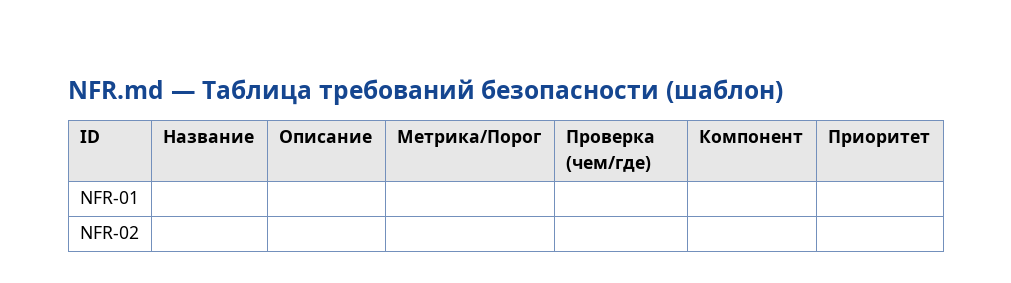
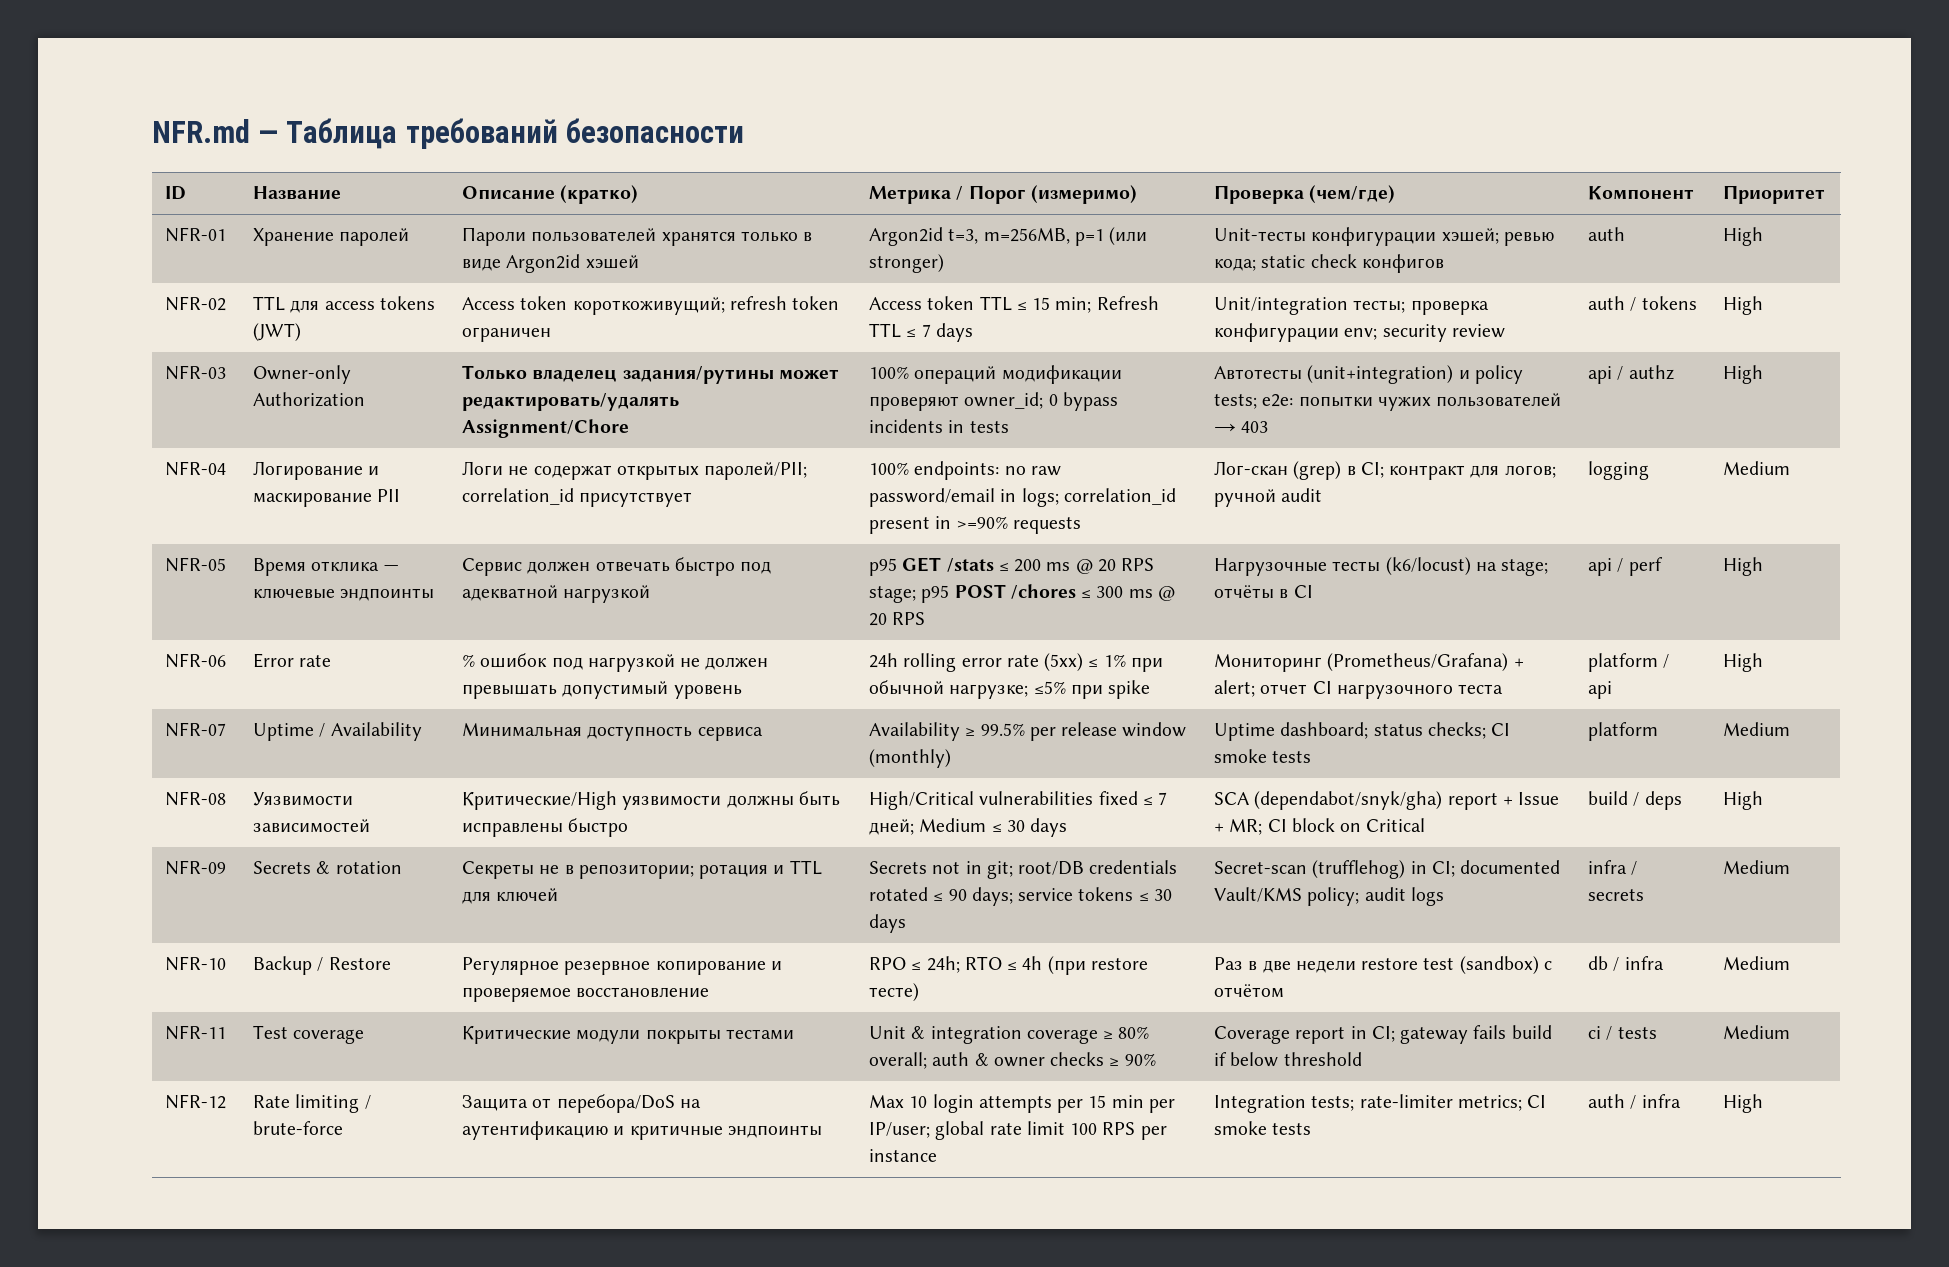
[666,79,784,103] (шаблон) -> (744, 130) none
[396,130,541,147] | Метрика/Порог -> [560,185,639,204] [869,185,1137,204] (кратко) | Метрика / Порог (измеримо)
[79,226,139,239] | | | | | // NFR-02 | | | | | | -> [253,228,410,246] [462,227,813,246] [462,254,639,273] [869,227,1148,246] [869,254,945,273] [1214,227,1554,246] [1214,254,1444,273] [1588,227,1626,241] [1723,227,1764,246] [165,296,227,311] [253,296,435,313] [253,323,302,341] [462,296,840,315] [462,327,552,342] [869,296,1159,313] [869,323,973,342] [1214,297,1489,315] [1214,323,1505,342] [1588,296,1697,311] [1723,296,1764,315] [165,365,227,380] [253,365,352,384] [253,392,366,407] [462,365,839,384] [462,393,680,411] [462,419,630,438] [869,365,1122,384] [869,392,1118,411] [869,419,1009,433] [1214,365,1523,384] [1214,393,1562,411] [1214,421,1269,433] [1588,365,1674,384] [1723,365,1764,384] [165,461,227,476] [253,461,380,480] [253,489,401,507] [462,461,808,480] [462,488,693,507] [869,461,1061,480] [869,488,1176,507] [869,516,1081,534] [1214,461,1556,480] [1214,488,1323,507] [1588,461,1650,480] [1723,461,1791,475] [165,557,227,572] [253,558,398,576] [253,588,435,601] [462,557,772,576] [462,585,651,603] [869,557,1155,576] [869,584,1175,603] [869,612,926,626] [1214,557,1549,576] [1214,585,1313,599] [1588,557,1663,576] [1723,557,1764,576] [165,653,227,668] [253,653,332,668] [462,653,769,672] [462,681,742,699] [869,653,1163,672] [869,680,1151,699] [1214,653,1524,672] [1214,680,1504,699] [1588,653,1670,672] [1588,681,1613,699] [1723,653,1764,672] [165,722,227,737] [253,722,422,741] [462,723,763,741] [869,722,1187,741] [869,749,952,768] [1214,722,1511,741] [1214,749,1312,763] [1588,722,1659,741] [1723,722,1791,736] [165,791,227,806] [253,792,354,806] [253,819,371,833] [462,791,840,810] [462,818,629,837] [869,791,1168,810] [869,818,1068,837] [1214,791,1560,810] [1214,818,1426,835] [1588,791,1682,810] [1723,791,1764,810] [165,860,227,875] [253,861,402,874] [462,860,822,879] [462,888,559,904] [869,860,1178,879] [869,887,1172,906] [869,914,907,933] [1214,860,1561,879] [1214,887,1444,906] [1588,860,1638,875] [1588,888,1645,901] [1723,860,1791,874] [165,956,227,971] [253,956,391,975] [462,957,782,975] [462,987,710,1002] [869,956,1148,975] [869,983,920,1001] [1214,956,1552,974] [1214,984,1285,998] [1588,956,1664,971] [1723,956,1791,970] [165,1025,227,1040] [253,1025,365,1044] [462,1026,794,1044] [869,1026,1150,1044] [869,1052,1156,1069] [1214,1025,1552,1044] [1214,1052,1362,1067] [1588,1026,1657,1040] [1723,1025,1791,1039] [165,1094,227,1109] [253,1094,371,1113] [253,1121,344,1135] [462,1094,701,1113] [462,1121,822,1140] [869,1094,1175,1113] [869,1121,1167,1140] [869,1149,938,1162] [1214,1094,1547,1113] [1214,1121,1312,1135] [1588,1094,1681,1109] [1723,1094,1764,1113] Хранение паролей | Пароли пользователей хранятся только в виде Argon2id хэшей | Argon2id t=3, m=256MB, p=1 (или stronger) | Unit-тесты конфигурации хэшей; ревью кода; static check конфигов | auth | High // NFR-02 | TTL для access tokens (JWT) | Access token короткоживущий; refresh token ограничен | Access token TTL ≤ 15 min; Refresh TTL ≤ 7 days | Unit/integration тесты; проверка конфигурации env; security review | auth / tokens | High // NFR-03 | Owner-only Authorization | Только владелец задания/рутины может редактировать/удалять Assignment/Chore | 100% операций модификации проверяют owner_id; 0 bypass incidents in tests | Автотесты (unit+integration) и policy tests; e2e: попытки чужих пользователей → 403 | api / authz | High // NFR-04 | Логирование и маскирование PII | Логи не содержат открытых паролей/PII; correlation_id присутствует | 100% endpoints: no raw password/email in logs; correlation_id present in >=90% requests | Лог-скан (grep) в CI; контракт для логов; ручной audit | logging | Medium // NFR-05 | Время отклика — ключевые эндпоинты | Сервис должен отвечать быстро под адекватной нагрузкой | p95 GET /stats ≤ 200 ms @ 20 RPS stage; p95 POST /chores ≤ 300 ms @ 20 RPS | Нагрузочные тесты (k6/locust) на stage; отчёты в CI | api / perf | High // NFR-06 | Error rate | % ошибок под нагрузкой не должен превышать допустимый уровень | 24h rolling error rate (5xx) ≤ 1% при обычной нагрузке; ≤5% при spike | Мониторинг (Prometheus/Grafana) + alert; отчет CI нагрузочного теста | platform / api | High // NFR-07 | Uptime / Availability | Минимальная доступность сервиса | Availability ≥ 99.5% per release window (monthly) | Uptime dashboard; status checks; CI smoke tests | platform | Medium // NFR-08 | Уязвимости зависимостей | Критические/High уязвимости должны быть исправлены быстро | High/Critical vulnerabilities fixed ≤ 7 дней; Medium ≤ 30 days | SCA (dependabot/snyk/gha) report + Issue + MR; CI block on Critical | build / deps | High // NFR-09 | Secrets & rotation | Секреты не в репозитории; ротация и TTL для ключей | Secrets not in git; root/DB credentials rotated ≤ 90 days; service tokens ≤ 30 days | Secret-scan (trufflehog) in CI; documented Vault/KMS policy; audit logs | infra / secrets | Medium // NFR-10 | Backup / Restore | Регулярное резервное копирование и проверяемое восстановление | RPO ≤ 24h; RTO ≤ 4h (при restore тесте) | Раз в две недели restore test (sandbox) с отчётом | db / infra | Medium // NFR-11 | Test coverage | Критические модули покрыты тестами | Unit & integration coverage ≥ 80% overall; auth & owner checks ≥ 90% | Coverage report in CI; gateway fails build if below threshold | ci / tests | Medium // NFR-12 | Rate limiting / brute-force | Защита от перебора/DoS на аутентификацию и критичные эндпоинты | Max 10 login attempts per 15 min per IP/user; global rate limit 100 RPS per instance | Integration tests; rate-limiter metrics; CI smoke tests | auth / infra | High

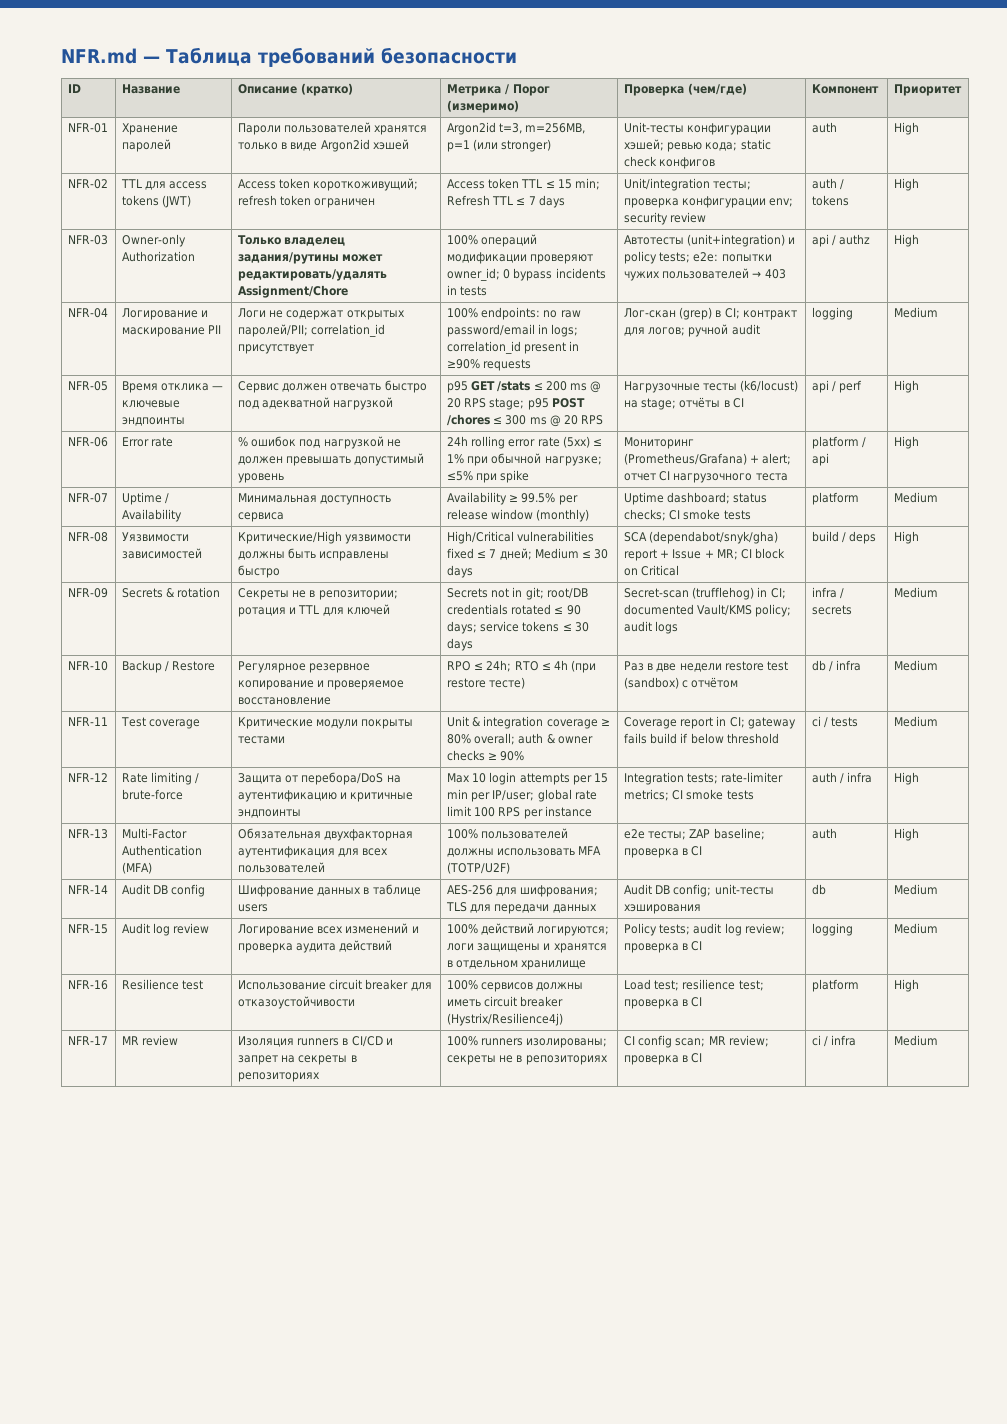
[956,516,1008,529] >=90% -> [446,359,480,369] ≥90%
(1764, 1103) none -> [67,829,108,839] [121,828,187,839] [121,845,202,856] [121,862,152,874] [237,828,414,841] [237,846,389,858] [237,862,325,873] [446,828,569,839] [446,846,602,857] [446,862,510,874] [623,828,765,840] [623,846,703,858] [811,828,837,839] [893,828,919,841] [67,885,108,894] [121,884,206,897] [237,884,421,897] [237,904,268,912] [446,885,599,897] [445,902,597,914] [623,884,774,897] [623,904,701,914] [811,884,826,895] [893,884,938,895] [67,924,108,934] [121,923,210,936] [237,923,419,936] [237,940,393,953] [446,923,610,936] [446,943,607,953] [446,960,587,970] [623,923,785,936] [623,941,703,953] [811,923,853,936] [893,923,938,934] [67,980,108,990] [121,979,204,990] [237,979,432,991] [237,996,355,1009] [446,980,584,992] [446,996,564,1007] [446,1013,563,1026] [623,979,764,991] [623,997,703,1009] [811,979,859,992] [893,979,919,992] [67,1036,108,1045] [121,1035,179,1046] [237,1036,393,1047] [237,1055,357,1065] [237,1072,320,1082] [446,1036,608,1048] [446,1055,608,1065] [623,1035,769,1048] [623,1053,703,1065] [811,1035,857,1047] [893,1035,938,1046] // NFR-13 | Multi-Factor Authentication (MFA) | Обязательная двухфакторная аутентификация для всех пользователей | 100% пользователей должны использовать MFA (TOTP/U2F) | e2e тесты; ZAP baseline; проверка в CI | auth | High // NFR-14 | Audit DB config | Шифрование данных в таблице users | AES-256 для шифрования; TLS для передачи данных | Audit DB config; unit-тесты хэширования | db | Medium // NFR-15 | Audit log review | Логирование всех изменений и проверка аудита действий | 100% действий логируются; логи защищены и хранятся в отдельном хранилище | Policy tests; audit log review; проверка в CI | logging | Medium // NFR-16 | Resilience test | Использование circuit breaker для отказоустойчивости | 100% сервисов должны иметь circuit breaker (Hystrix/Resilience4j) | Load test; resilience test; проверка в CI | platform | High // NFR-17 | MR review | Изоляция runners в CI/CD и запрет на секреты в репозиториях | 100% runners изолированы; секреты не в репозиториях | CI config scan; MR review; проверка в CI | ci / infra | Medium

